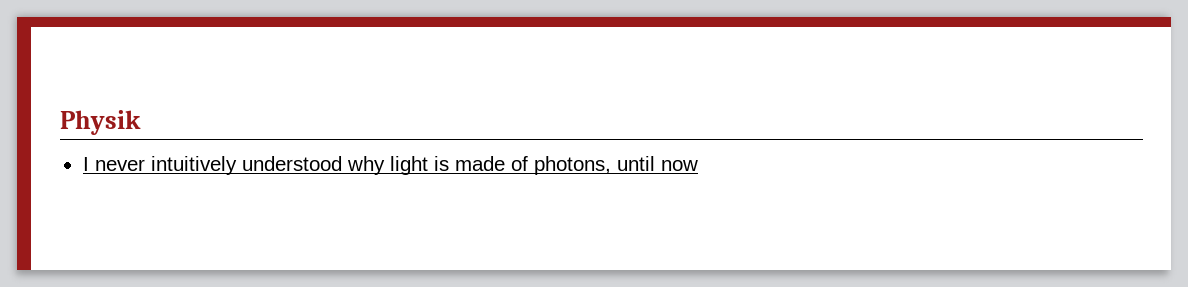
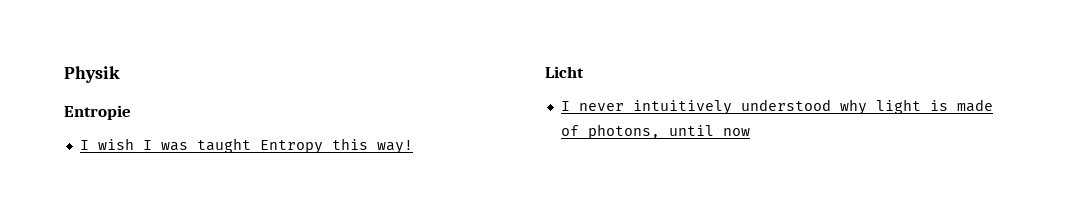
(141, 122) none -> [64,105,131,120] [79,138,413,154] [545,66,584,78] // Entropie // I wish I was taught Entropy this way! // Licht

